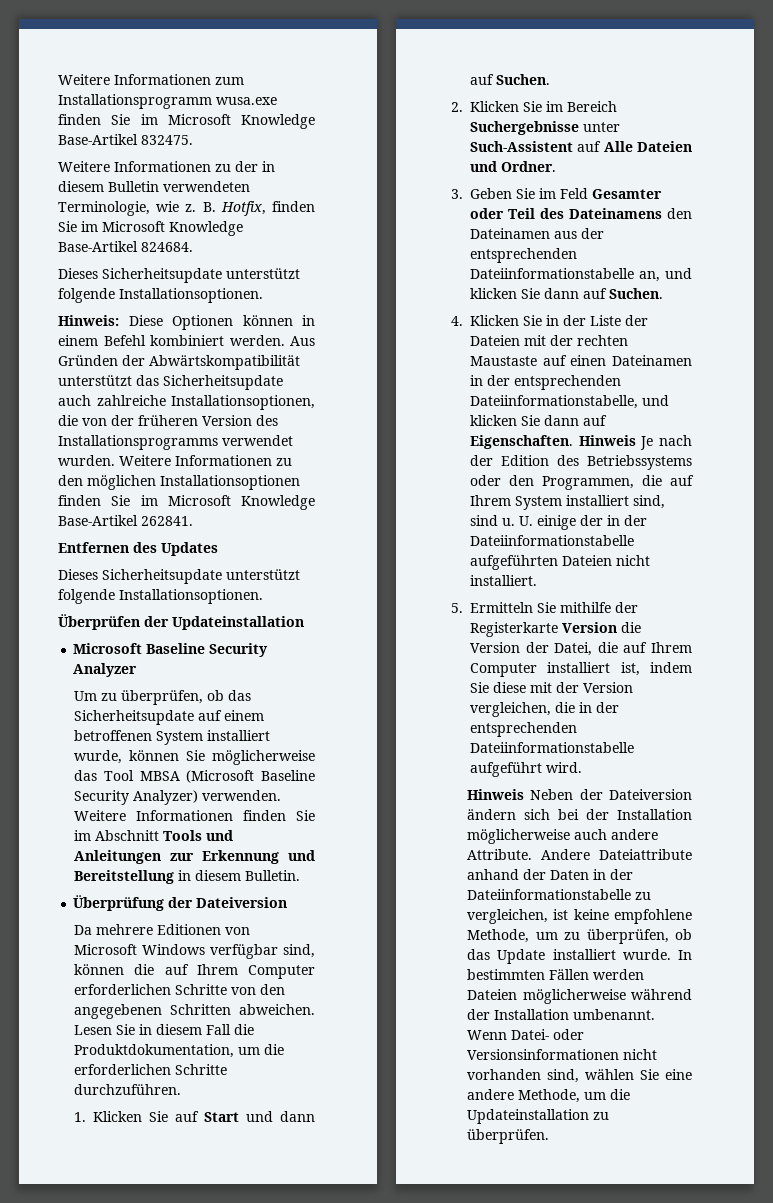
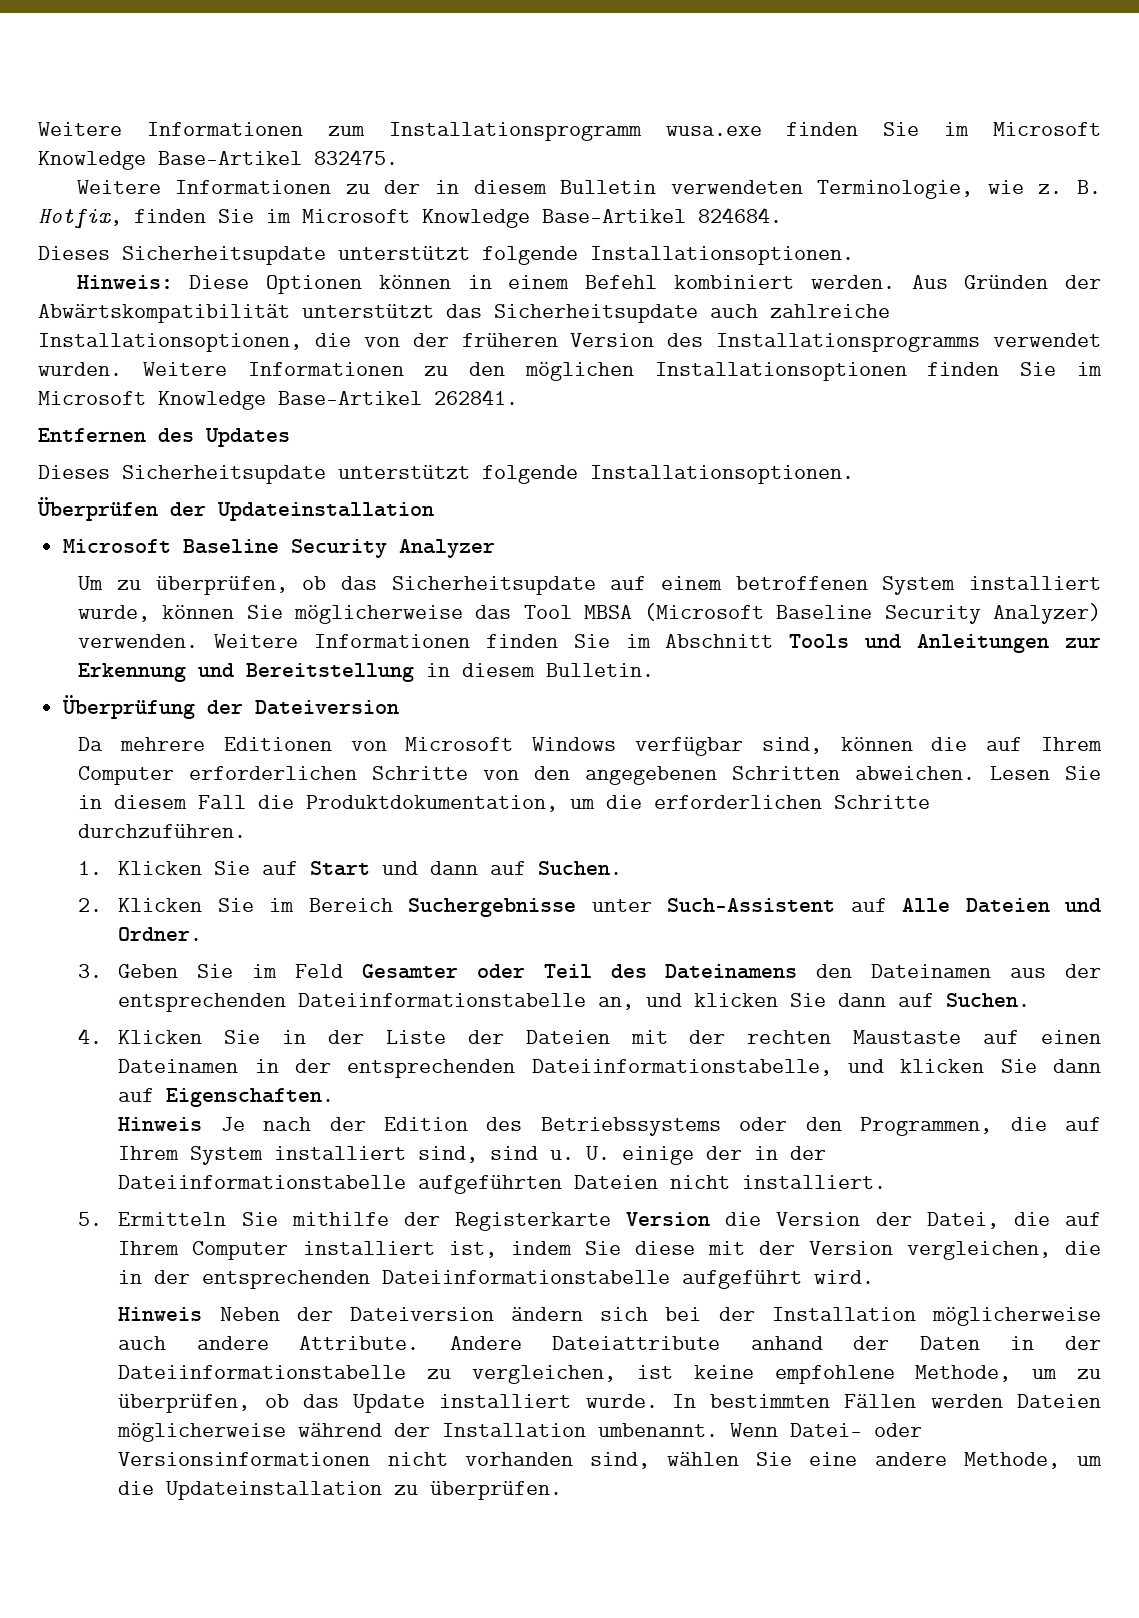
(574, 442) none -> (335, 1097) //

